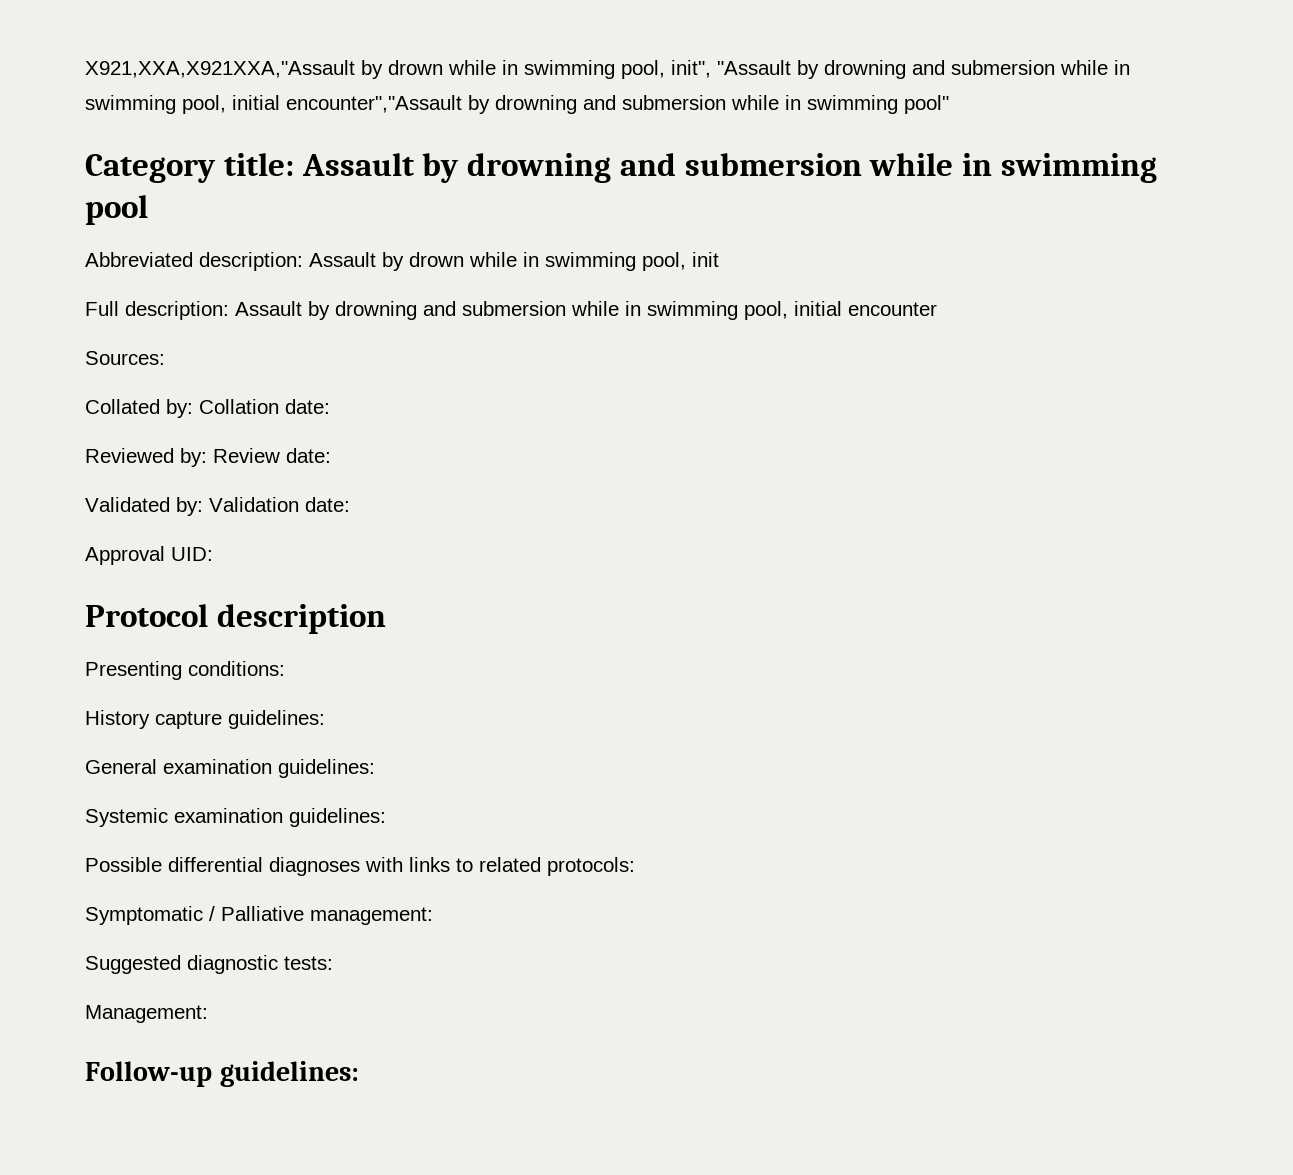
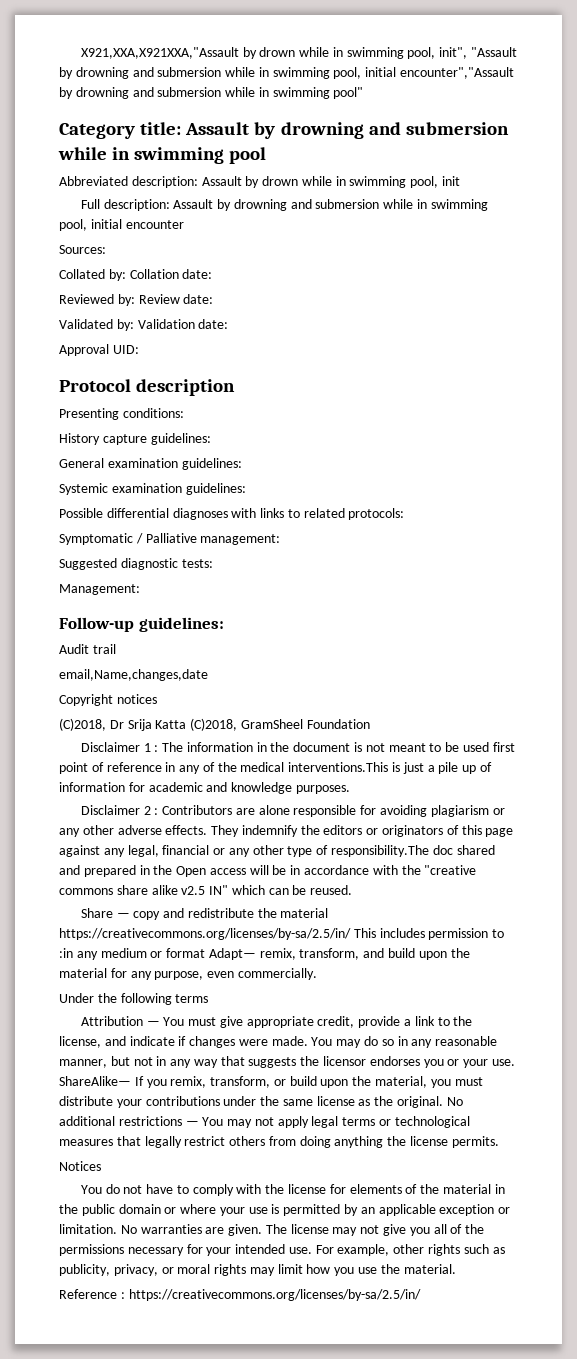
(359, 1074) none -> [59,644,116,654] [59,669,208,681] [59,694,157,706] [59,718,370,731] [80,742,515,752] [59,762,492,774] [59,782,350,794] [80,805,505,817] [59,825,514,837] [59,845,495,857] [59,865,477,877] [59,885,353,895] [80,908,329,920] [59,928,505,940] [59,948,470,960] [59,968,317,980] [59,993,209,1005] [80,1016,473,1028] [59,1036,498,1048] [59,1056,515,1068] [59,1076,483,1088] [59,1096,463,1108] [59,1116,470,1128] [59,1136,499,1148] [59,1161,101,1171] [80,1184,505,1196] [59,1204,511,1216] [59,1224,485,1236] [59,1244,505,1256] [59,1264,456,1276] [59,1289,421,1301] // Audit trail // email,Name,changes,date // Copyright notices // (C)2018, Dr Srija Katta (C)2018, GramSheel Foundation // Disclaimer 1 : The information in the document is not meant to be used first point of reference in any of the medical interventions.This is just a pile up of information for academic and knowledge purposes. // Disclaimer 2 : Contributors are alone responsible for avoiding plagiarism or any other adverse effects. They indemnify the editors or originators of this page against any legal, financial or any other type of responsibility.The doc shared and prepared in the Open access will be in accordance with the "creative commons share alike v2.5 IN" which can be reused. // Share — copy and redistribute the material https://creativecommons.org/licenses/by-sa/2.5/in/ This includes permission to :in any medium or format Adapt— remix, transform, and build upon the material for any purpose, even commercially. // Under the following terms // Attribution — You must give appropriate credit, provide a link to the license, and indicate if changes were made. You may do so in any reasonable manner, but not in any way that suggests the licensor endorses you or your use. ShareAlike— If you remix, transform, or build upon the material, you must distribute your contributions under the same license as the original. No additional restrictions — You may not apply legal terms or technological measures that legally restrict others from doing anything the license permits. // Notices // You do not have to comply with the license for elements of the material in the public domain or where your use is permitted by an applicable exception or limitation. No warranties are given. The license may not give you all of the permissions necessary for your intended use. For example, other rights such as publicity, privacy, or moral rights may limit how you use the material. // Reference : https://creativecommons.org/licenses/by-sa/2.5/in/

